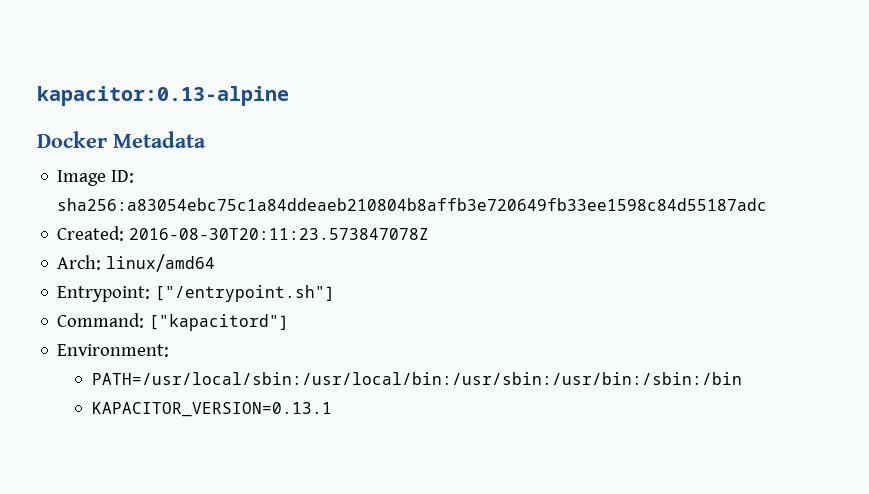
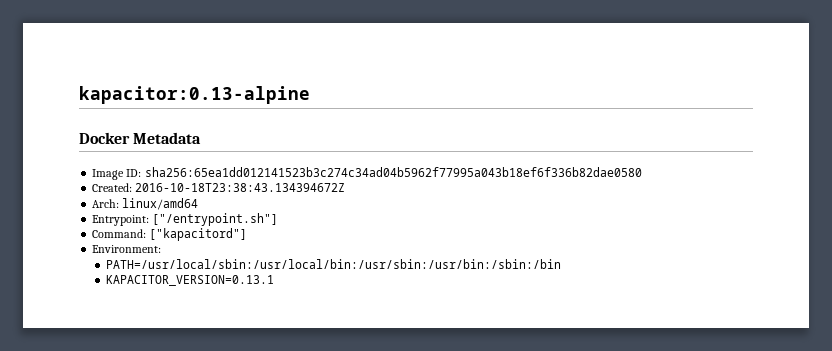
[57,198,768,211] sha256:a83054ebc75c1a84ddeaeb210804b8affb3e720649fb33ee1598c84d55187adc -> [144,167,642,177] sha256:65ea1dd012141523b3c274c34ad04b5962f77995a043b18ef6f336b82dae0580
[129,228,430,240] 2016-08-30T20:11:23.573847078Z -> [135,183,346,192] 2016-10-18T23:38:43.134394672Z

